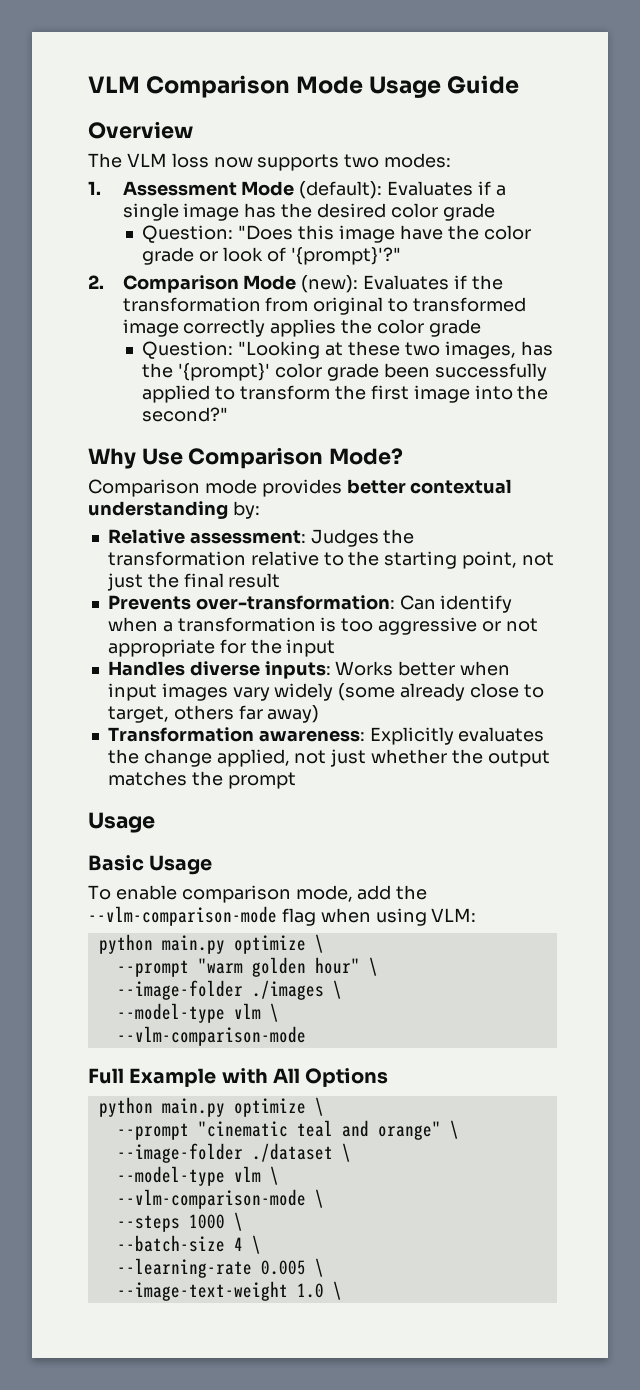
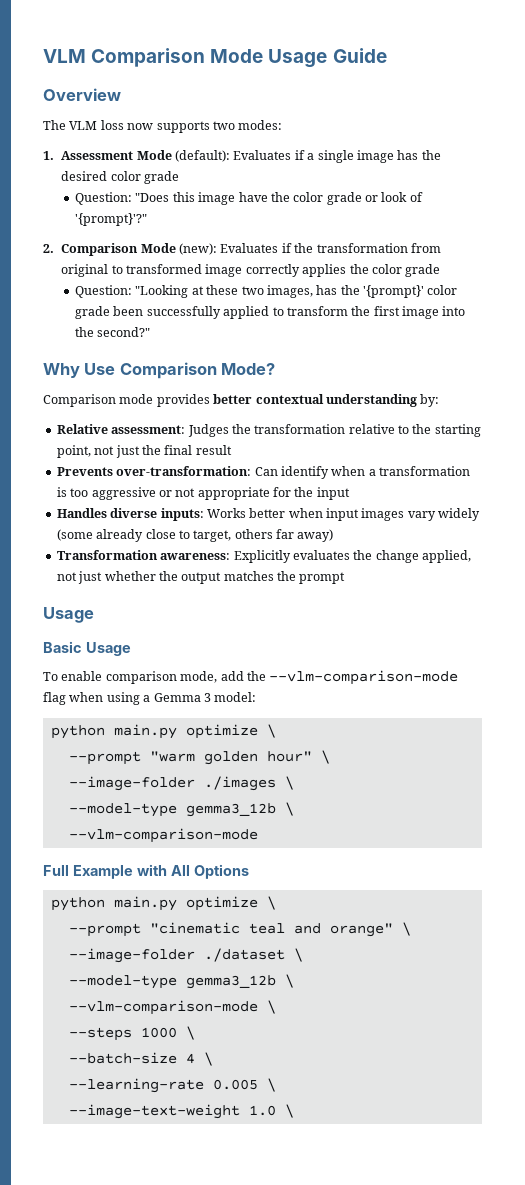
[431,908,477,922] VLM: -> [143,692,257,702] a Gemma 3 model:
[233,1003,261,1019] vlm -> [185,803,276,817] gemma3_12b
[233,1166,261,1182] vlm -> [185,975,276,989] gemma3_12b

